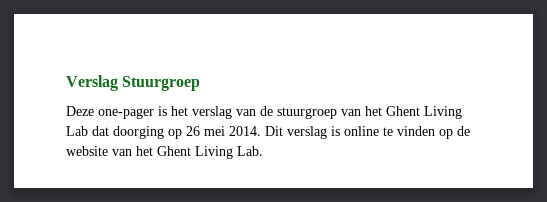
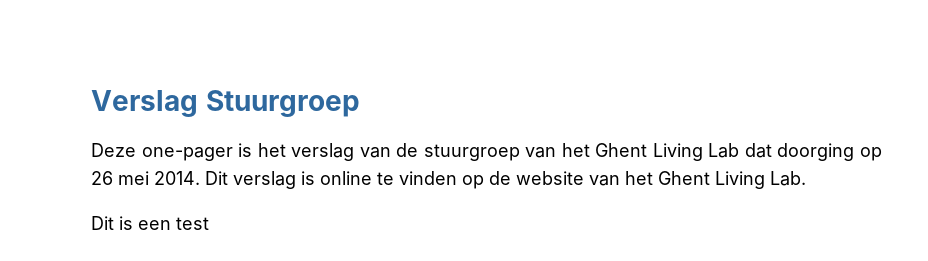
(263, 151) none -> [91,216,209,230] // Dit is een test

